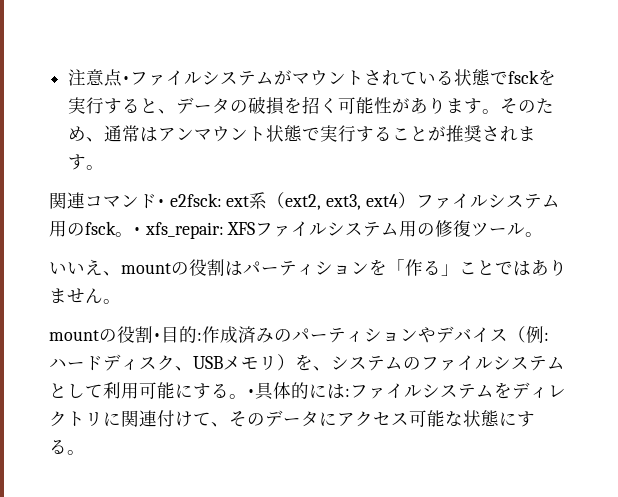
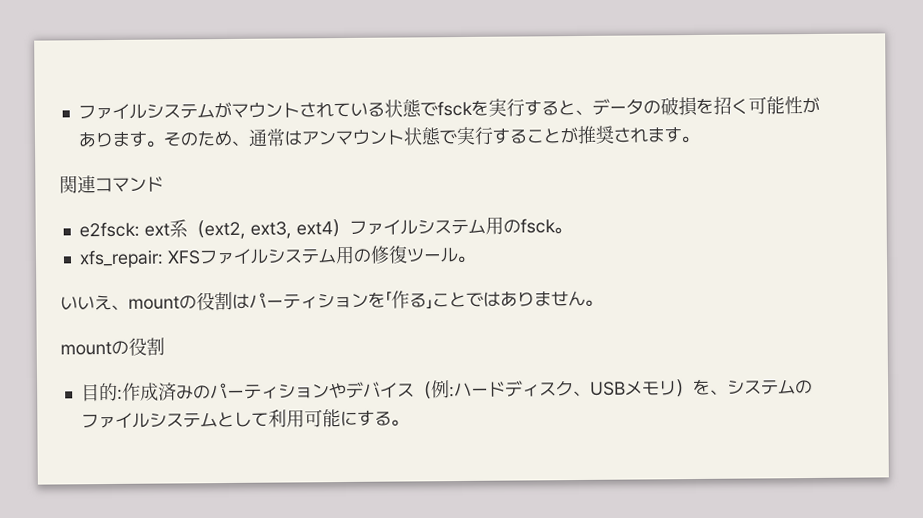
[68,69,131,87] 注意点• -> (77, 112) none
[157,199,165,207] • -> (164, 184) //
[133,227,141,235] • -> (572, 231) //
[153,333,161,341] • -> (165, 346) //
[247,382,566,400] [49,410,535,427] [49,439,85,455] •具体的には:ファイルシステムをディレクトリに関連付けて、そのデータにアクセス可能な状態にする。 -> (409, 423) none

